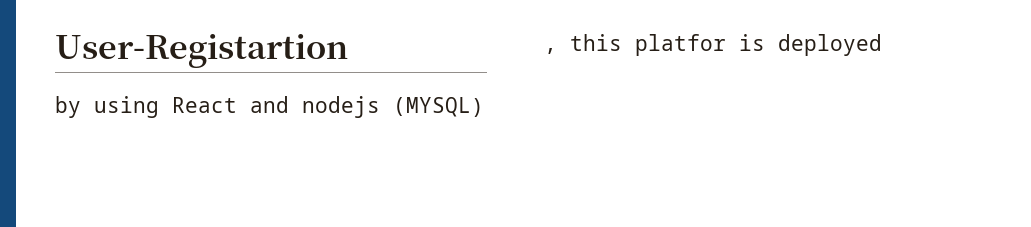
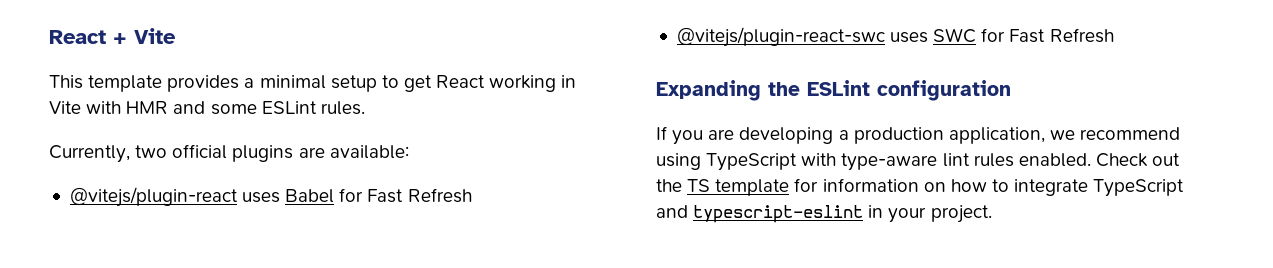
[55,34,348,68] [55,96,484,118] [544,34,882,56] User-Registartion // by using React and nodejs (MYSQL) , this platfor is deployed -> [49,28,176,44] [49,75,577,92] [49,101,365,115] [49,144,409,163] [69,187,472,207] [676,27,1114,47] [656,80,1011,101] [656,126,1181,145] [656,153,1181,171] [656,178,1185,197] [656,205,992,223] React + Vite // This template provides a minimal setup to get React working in Vite with HMR and some ESLint rules. // Currently, two official plugins are available: // @vitejs/plugin-react uses Babel for Fast Refresh // @vitejs/plugin-react-swc uses SWC for Fast Refresh // Expanding the ESLint configuration // If you are developing a production application, we recommend using TypeScript with type-aware lint rules enabled. Check out the TS template for information on how to integrate TypeScript and typescript-eslint in your project.

